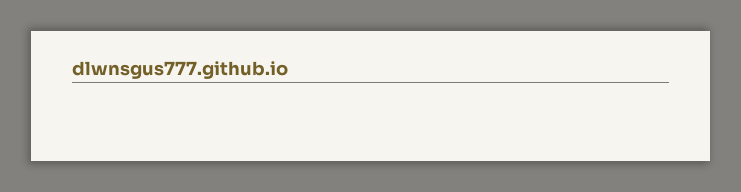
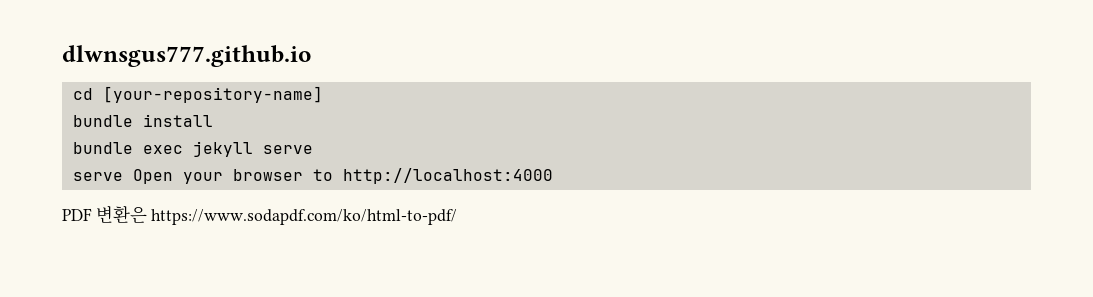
(288, 70) none -> [72,86,323,103] [72,114,213,127] [72,141,313,157] [72,168,553,184] [62,205,458,225] // cd [your-repository-name] // bundle install // bundle exec jekyll serve // serve Open your browser to http://localhost:4000 // PDF 변환은 https://www.sodapdf.com/ko/html-to-pdf/

